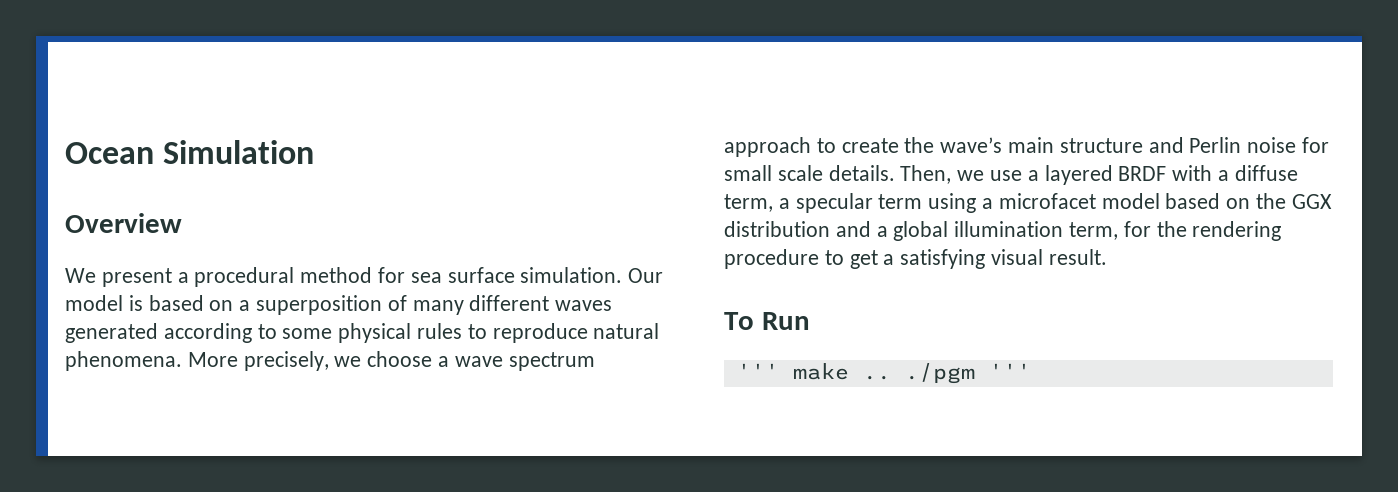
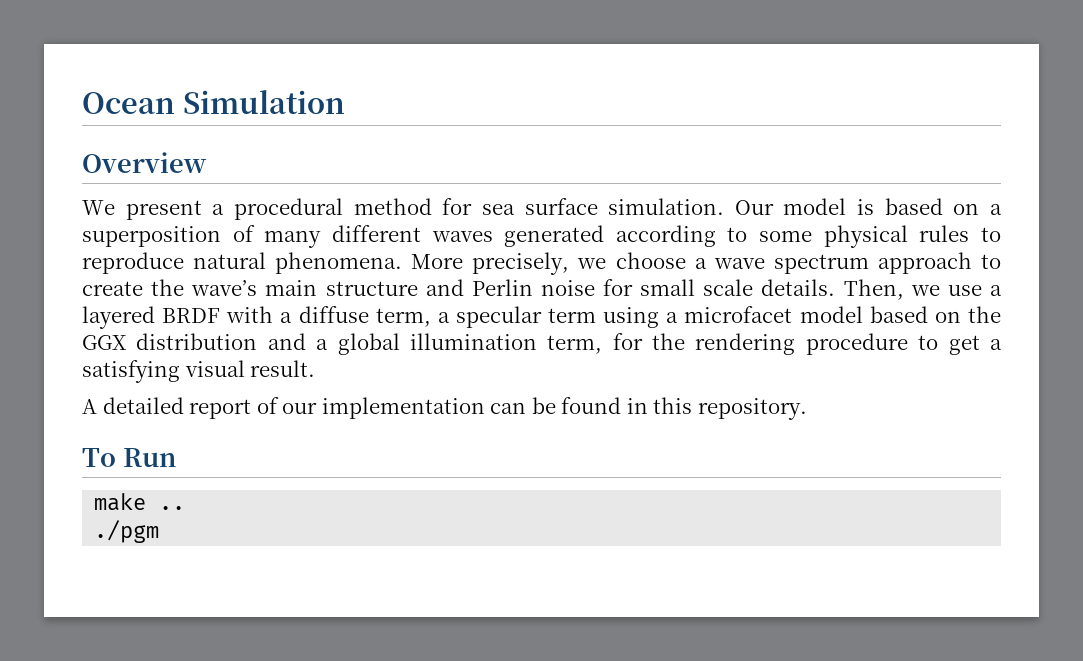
(1107, 257) none -> [82,397,807,420] // A detailed report of our implementation can be found in this repository.
[736,363,779,379] ''' -> (176, 457) none
[904,363,1031,384] ./pgm ''' -> [94,520,160,543] // ./pgm

